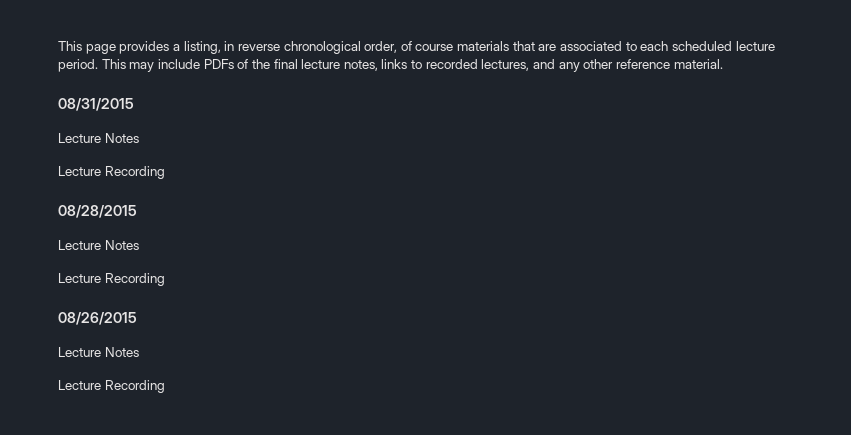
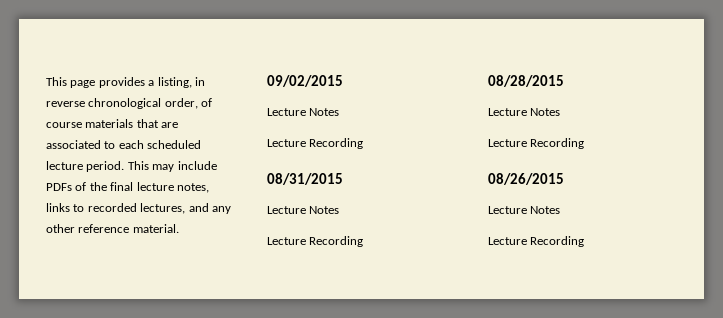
(723, 64) none -> [267,75,343,87] [267,108,340,116] [267,138,364,149] // 09/02/2015 // Lecture Notes // Lecture Recording

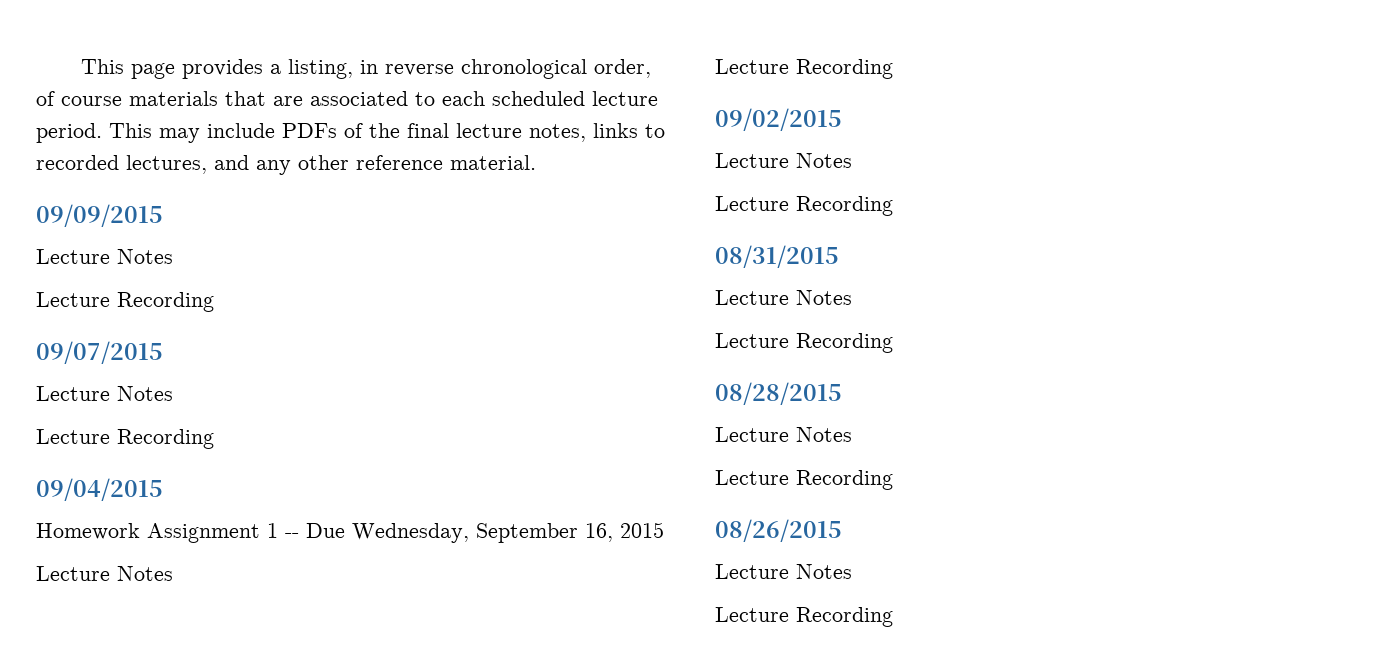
(179, 228) none -> [36,204,163,227] [36,249,173,264] [36,292,214,312] [36,341,163,364] [36,386,173,401] [36,429,214,449] [36,478,163,501] [36,522,664,543] [36,566,173,581] [715,59,893,79] // 09/09/2015 // Lecture Notes // Lecture Recording // 09/07/2015 // Lecture Notes // Lecture Recording // 09/04/2015 // Homework Assignment 1 -- Due Wednesday, September 16, 2015 // Lecture Notes // Lecture Recording

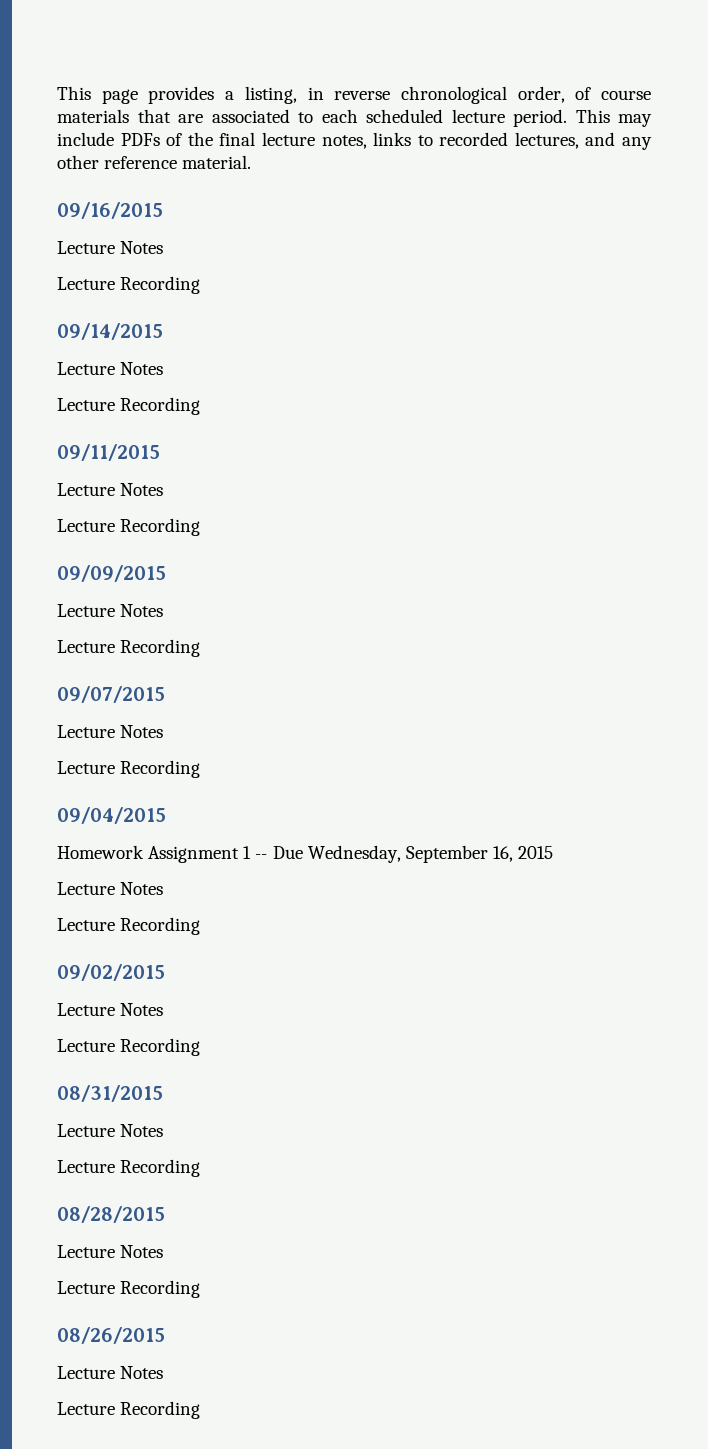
(536, 162) none -> [57,202,163,219] [57,241,164,254] [57,276,201,294] [57,323,163,340] [57,362,164,375] [57,397,201,415] [57,444,160,461] [57,483,164,496] [57,518,201,536] // 09/16/2015 // Lecture Notes // Lecture Recording // 09/14/2015 // Lecture Notes // Lecture Recording // 09/11/2015 // Lecture Notes // Lecture Recording

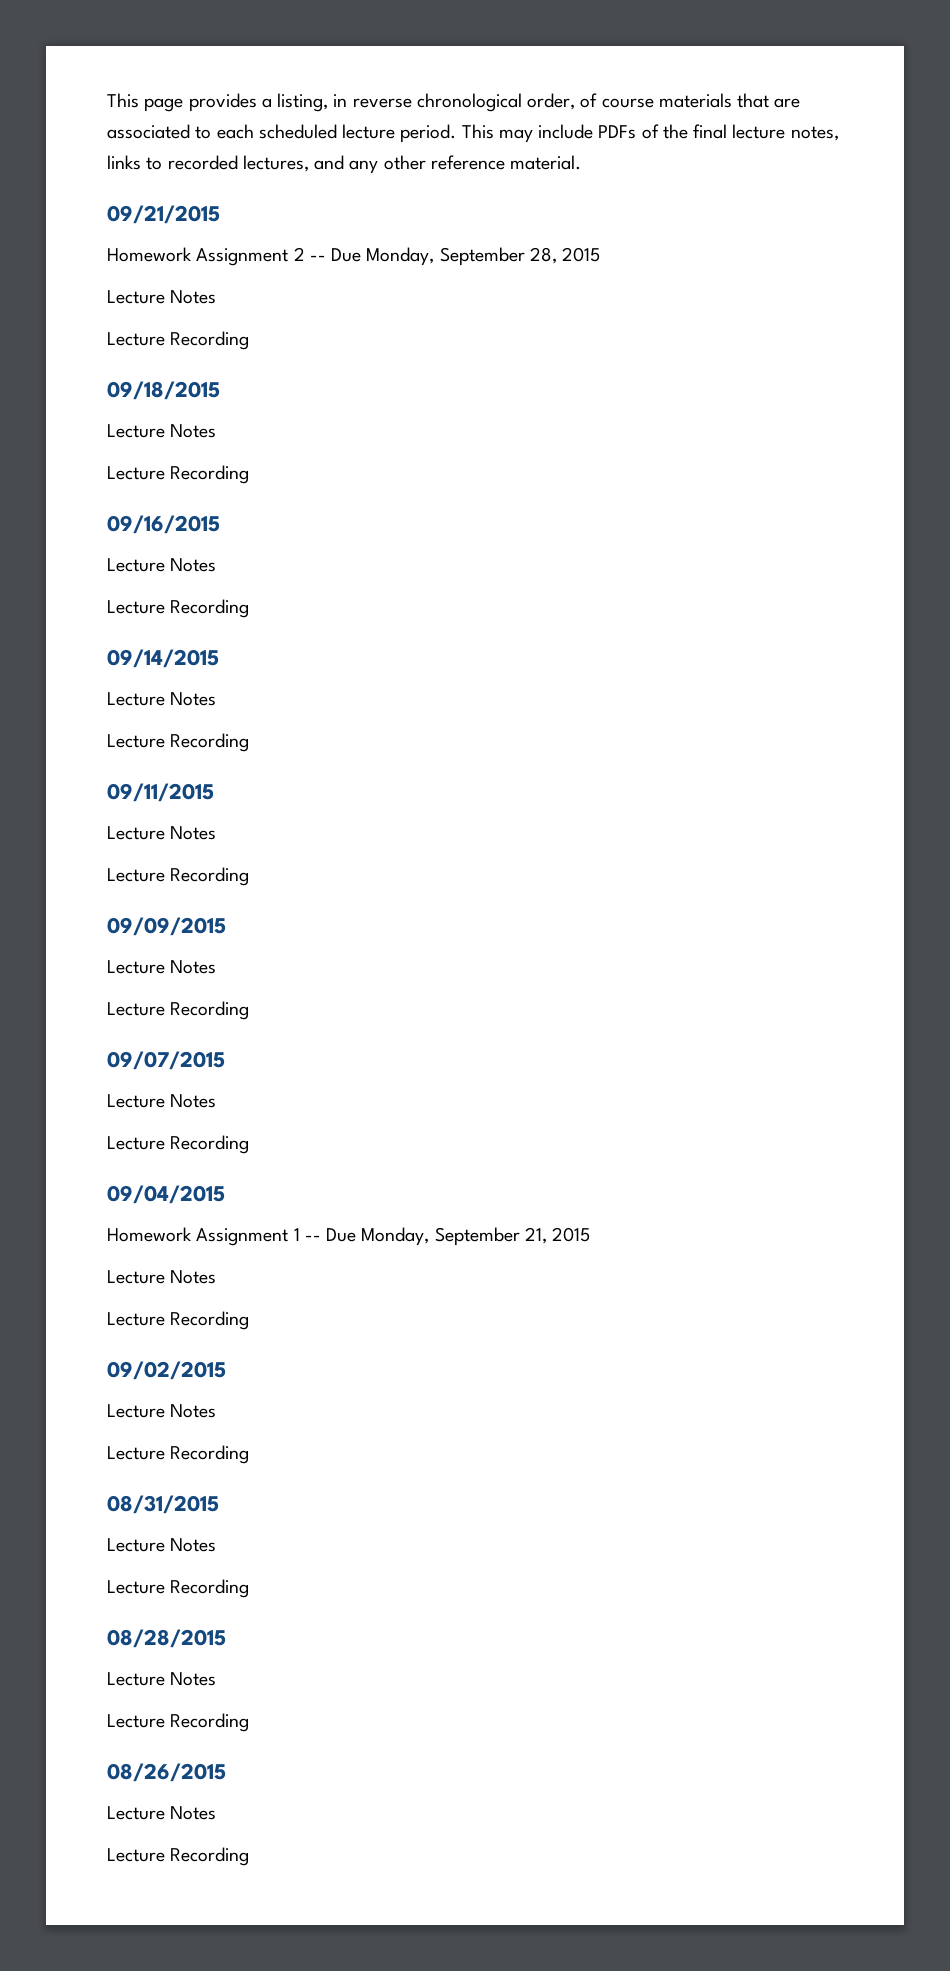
(252, 162) none -> [107,205,220,224] [107,247,601,266] [107,290,217,304] [107,331,250,350] [107,381,220,400] [107,424,217,438] [107,465,250,484] // 09/21/2015 // Homework Assignment 2 -- Due Monday, September 28, 2015 // Lecture Notes // Lecture Recording // 09/18/2015 // Lecture Notes // Lecture Recording
[307,845,513,863] Wednesday, September 16, -> [361,1227,547,1246] Monday, September 21,

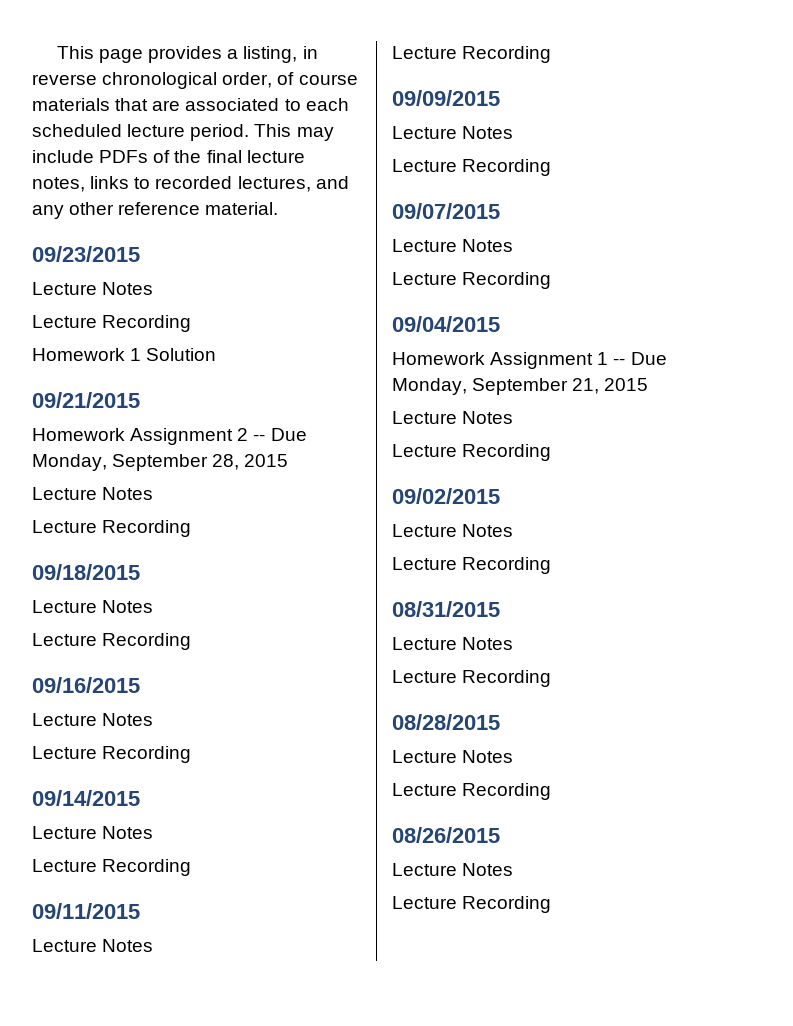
(582, 162) none -> [32,246,140,262] [32,282,154,295] [32,315,192,332] [32,348,217,361] // 09/23/2015 // Lecture Notes // Lecture Recording // Homework 1 Solution

